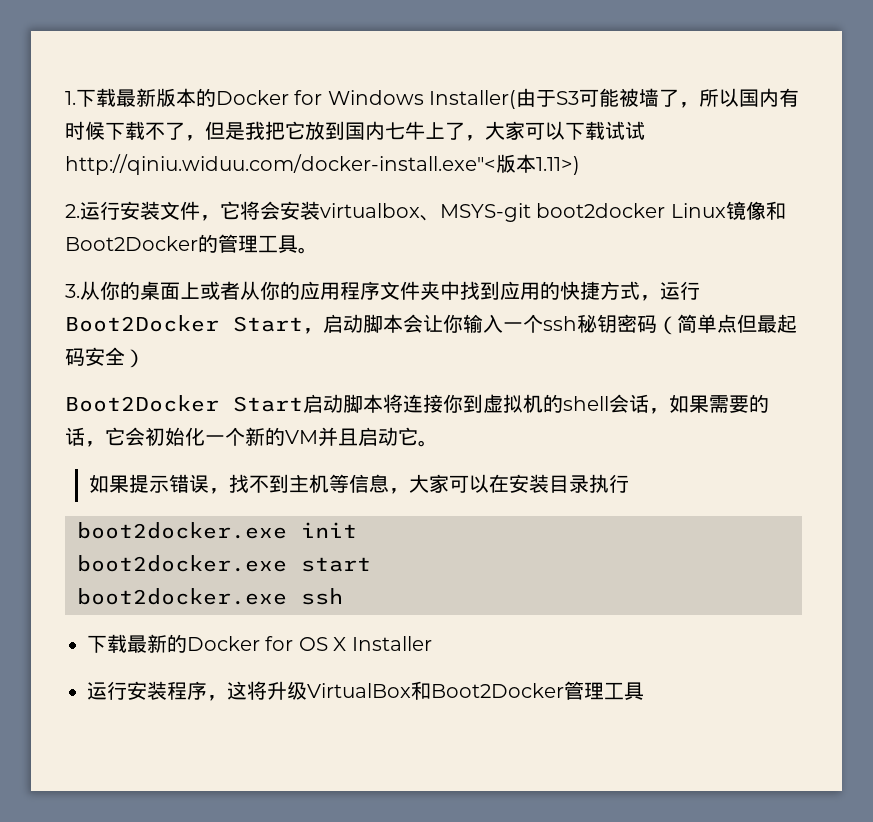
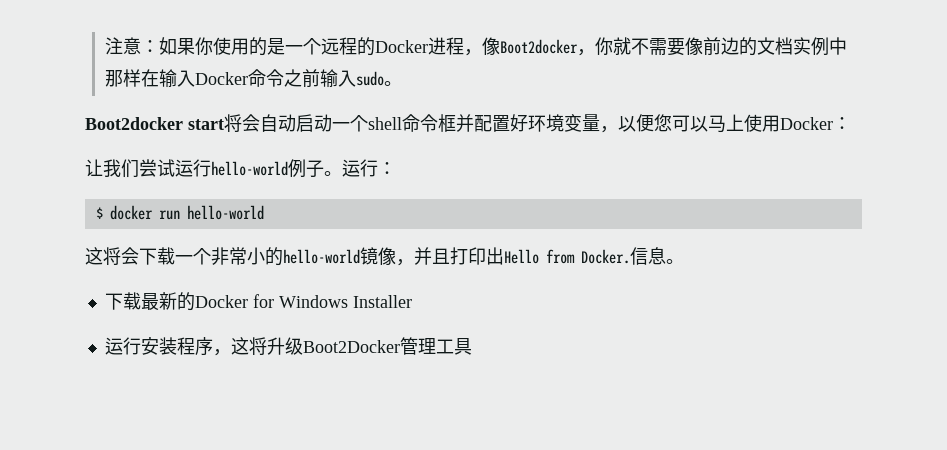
[65,88,800,109] [65,121,645,141] [65,154,580,175] [65,201,786,222] [65,234,318,254] [65,281,700,301] [65,314,797,335] [65,347,145,368] [65,394,769,414] [65,427,438,447] [89,474,630,494] [77,522,357,539] [77,555,371,572] [77,588,343,605] 1.下载最新版本的Docker for Windows Installer(由于S3可能被墙了，所以国内有时候下载不了，但是我把它放到国内七牛上了，大家可以下载试试http://qiniu.widuu.com/docker-install.exe"<版本1.11>) // 2.运行安装文件，它将会安装virtualbox、MSYS-git boot2docker Linux镜像和Boot2Docker的管理工具。 // 3.从你的桌面上或者从你的应用程序文件夹中找到应用的快捷方式，运行Boot2Docker Start，启动脚本会让你输入一个ssh秘钥密码（简单点但最起码安全） // Boot2Docker Start启动脚本将连接你到虚拟机的shell会话，如果需要的话，它会初始化一个新的VM并且启动它。 // 如果提示错误，找不到主机等信息，大家可以在安装目录执行 // boot2docker.exe init // boot2docker.exe start // boot2docker.exe ssh -> [104,37,847,56] [104,69,402,88] [85,114,851,133] [85,159,396,178] [95,205,264,220] [85,247,684,266] 注意：如果你使用的是一个远程的Docker进程，像Boot2docker，你就不需要像前边的文档实例中那样在输入Docker命令之前输入sudo。 // Boot2docker start将会自动启动一个shell命令框并配置好环境变量，以便您可以马上使用Docker： // 让我们尝试运行hello-world例子。运行： // $ docker run hello-world // 这将会下载一个非常小的hello-world镜像，并且打印出Hello from Docker.信息。
[298,637,347,651] OS X -> [278,295,348,308] Windows
[307,681,431,700] VirtualBox和 -> (303, 346) none

